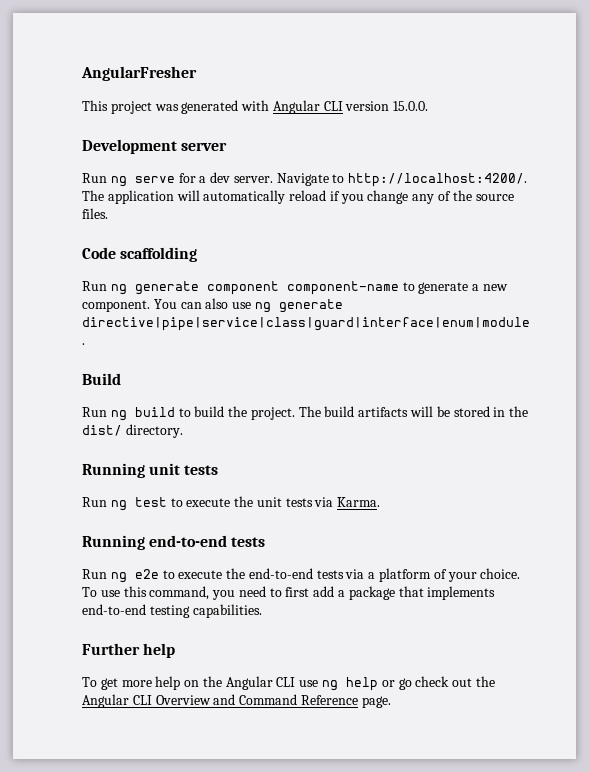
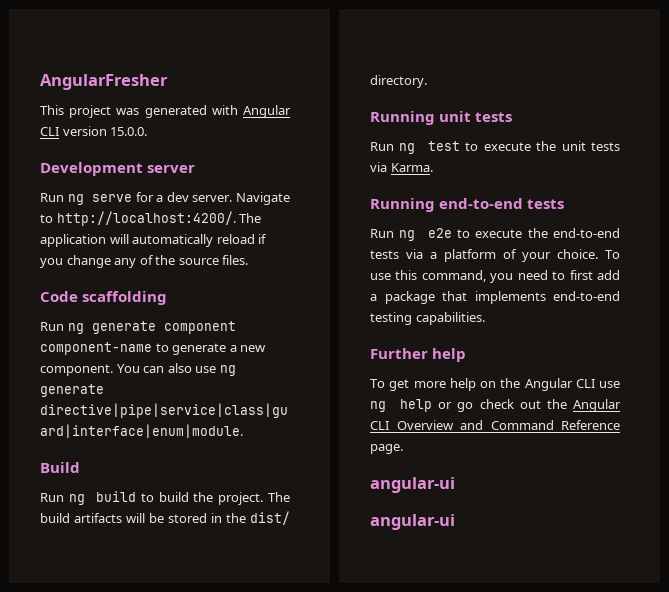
(391, 702) none -> [370,477,455,493] [370,514,455,530] // angular-ui // angular-ui

